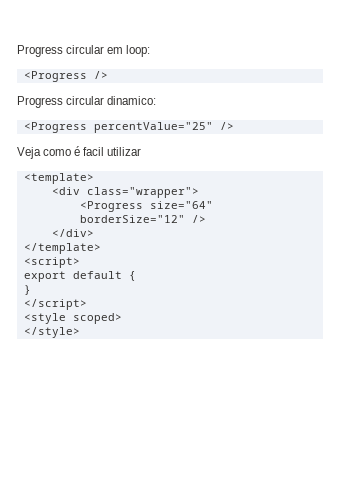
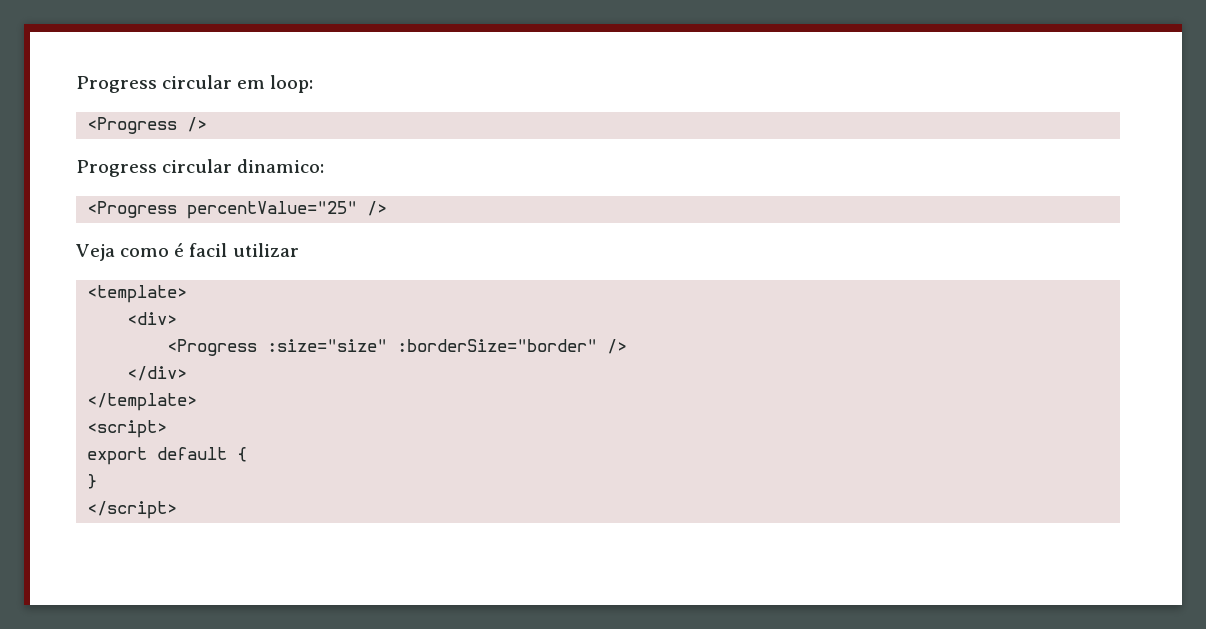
[51,187,199,198] [79,201,213,212] [79,215,185,223] <div class="wrapper"> // <Progress size="64" borderSize="12" -> [127,312,178,325] [167,339,598,356] <div> // <Progress :size="size" :borderSize="border"
[23,313,122,324] [23,327,80,338] // <style scoped> // </style> -> (178, 510) none

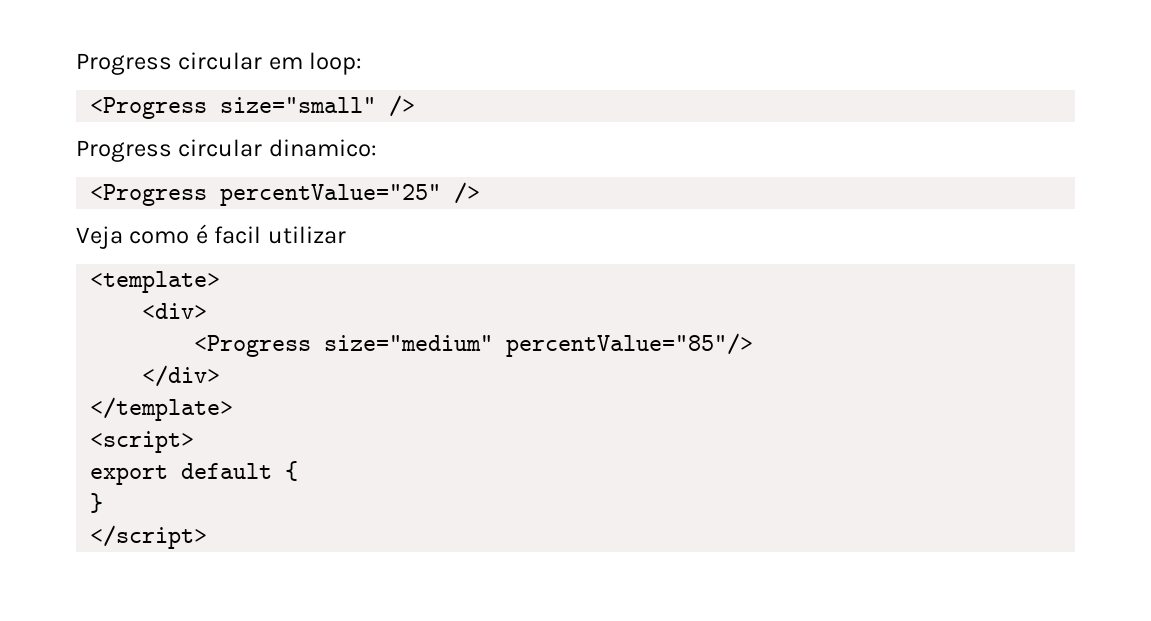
(178, 125) none -> [220,97,377,113] size="small"
[267,339,628,354] :size="size" :borderSize="border" /> -> [324,333,754,357] size="medium" percentValue="85"/>

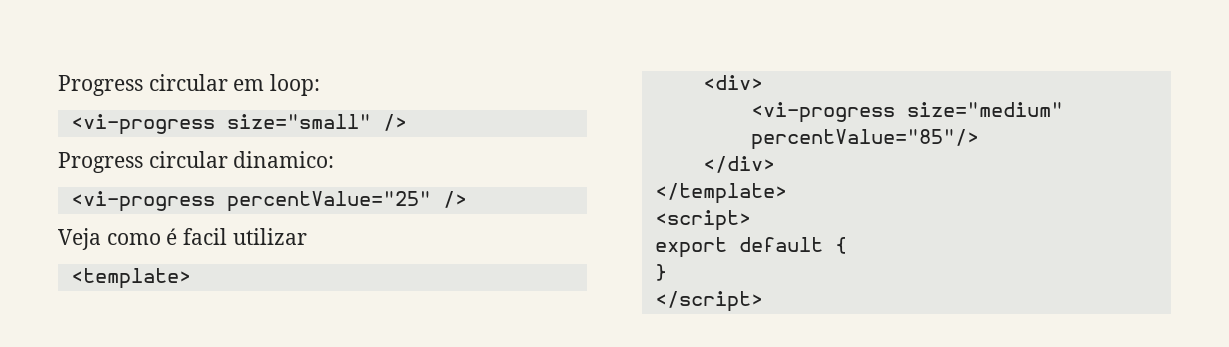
[90,97,208,119] <Progress -> [70,114,215,135] <vi-progress
[90,184,208,206] <Progress -> [70,191,215,212] <vi-progress
[194,335,312,357] <Progress -> [750,102,895,123] <vi-progress

